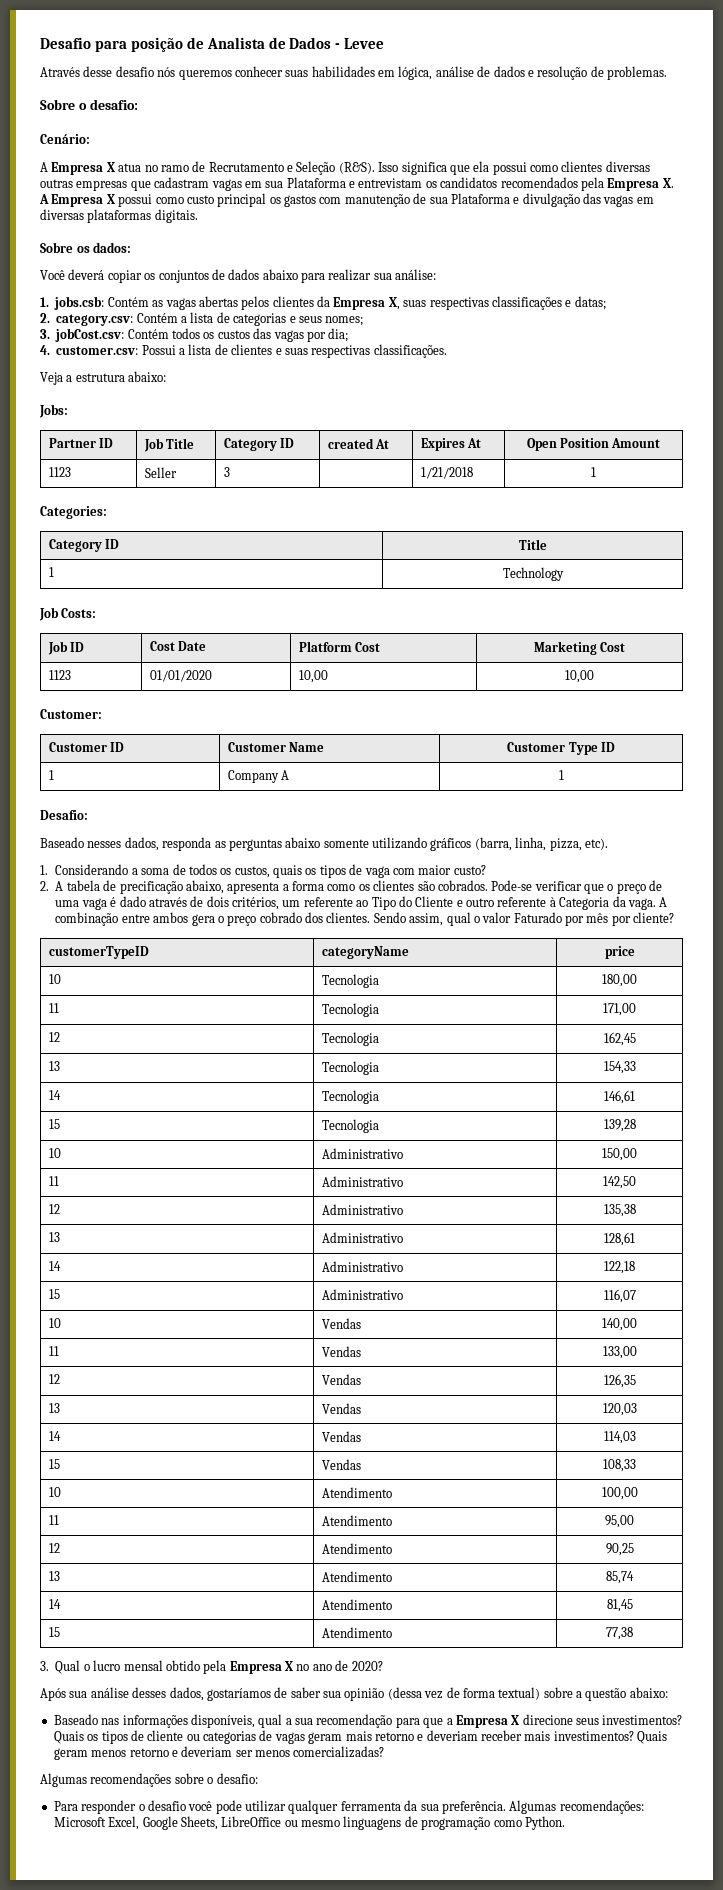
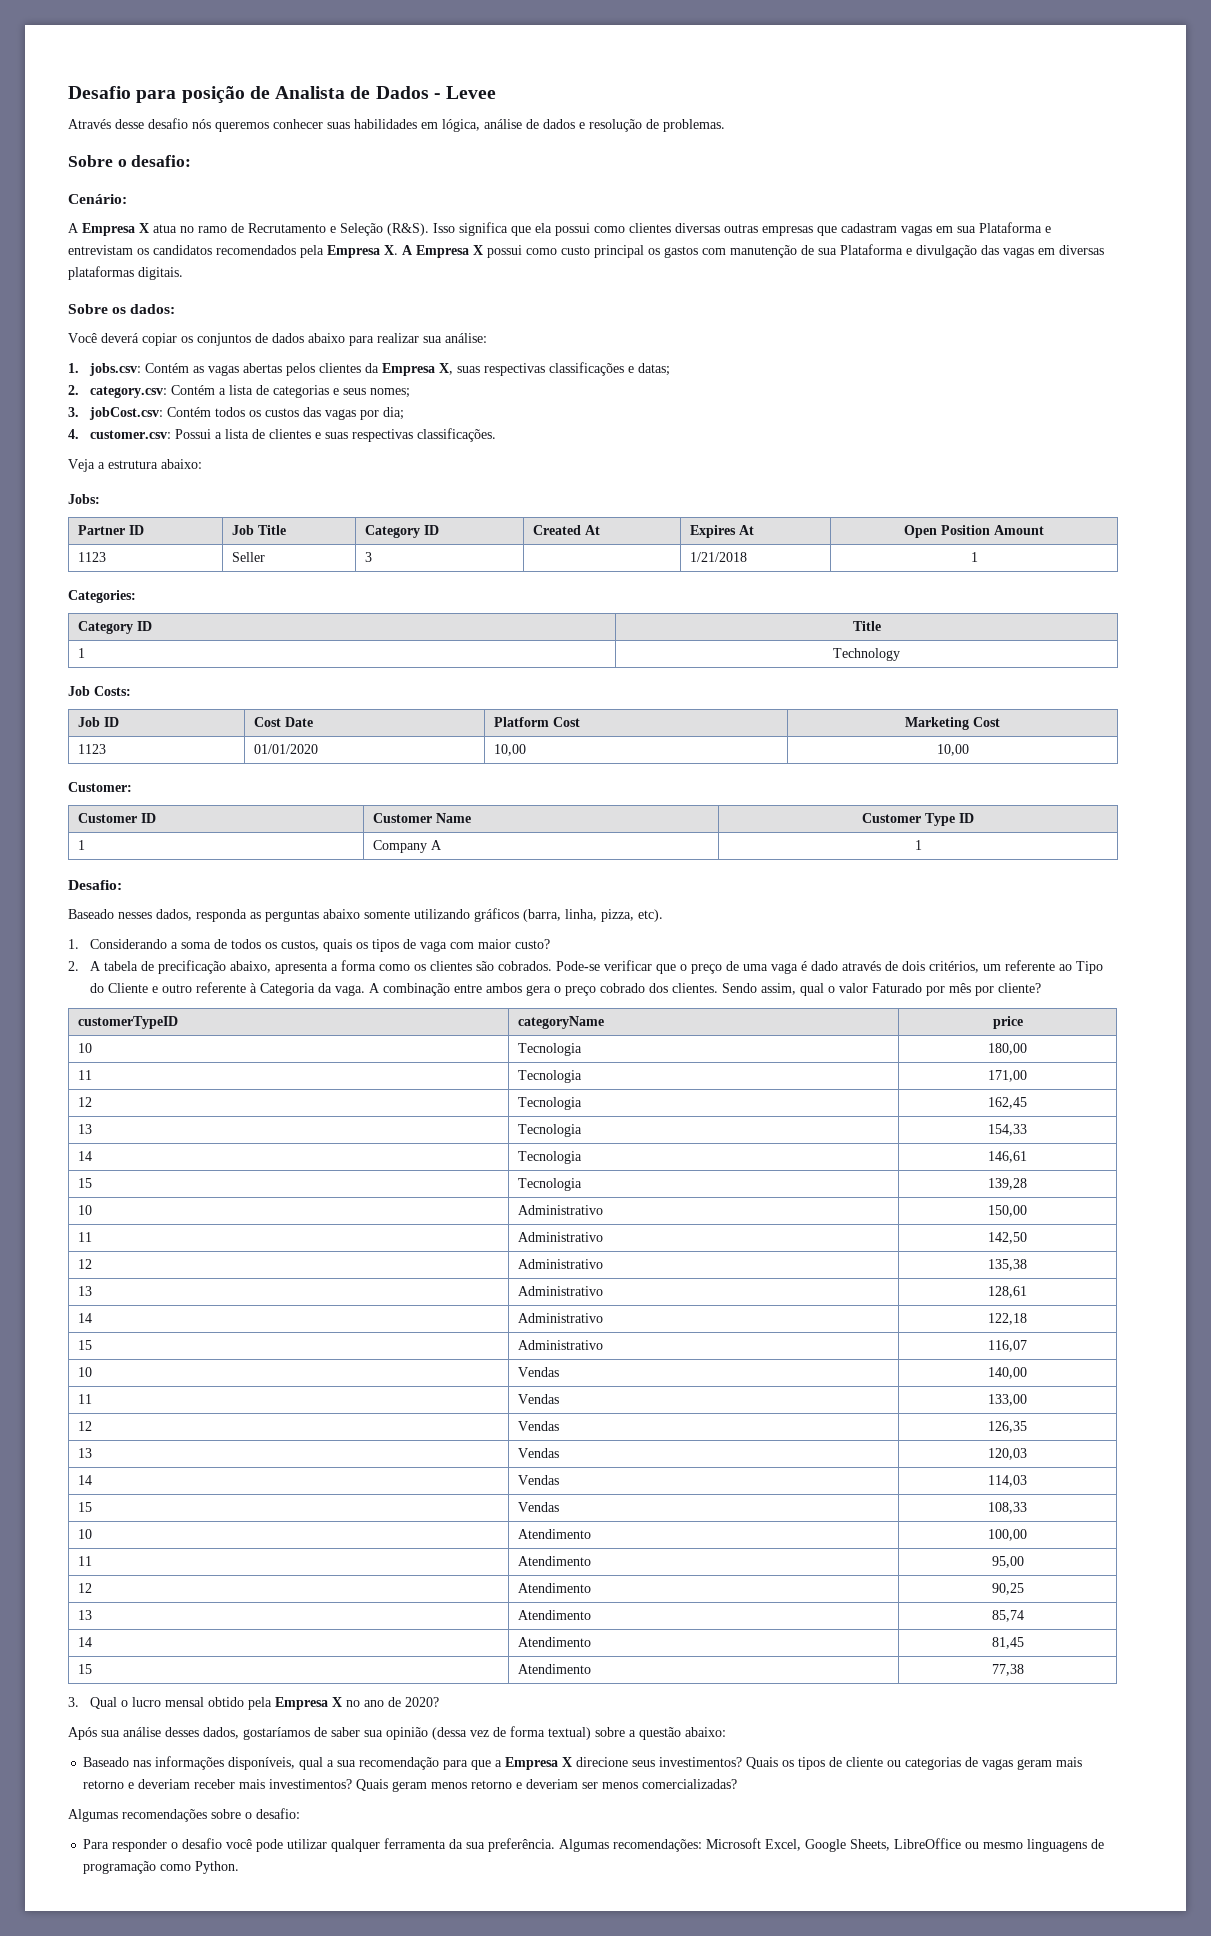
[54,296,105,310] jobs.csb: -> [88,363,141,376] jobs.csv:
[327,438,374,449] created -> [532,525,581,535] Created

